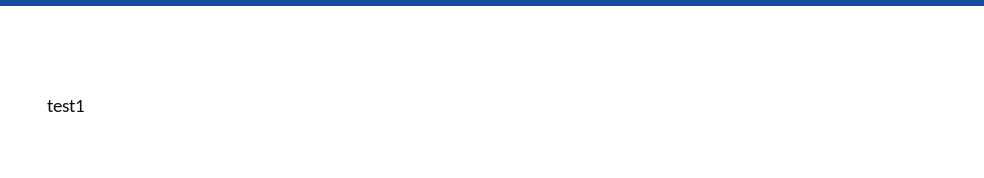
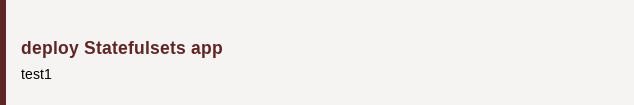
(47, 106) none -> [21,41,223,58] deploy Statefulsets app //

